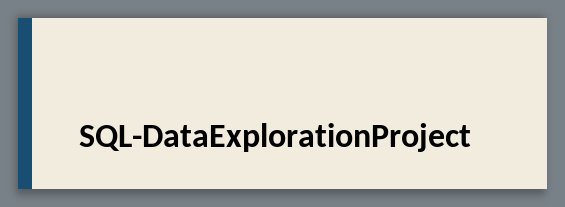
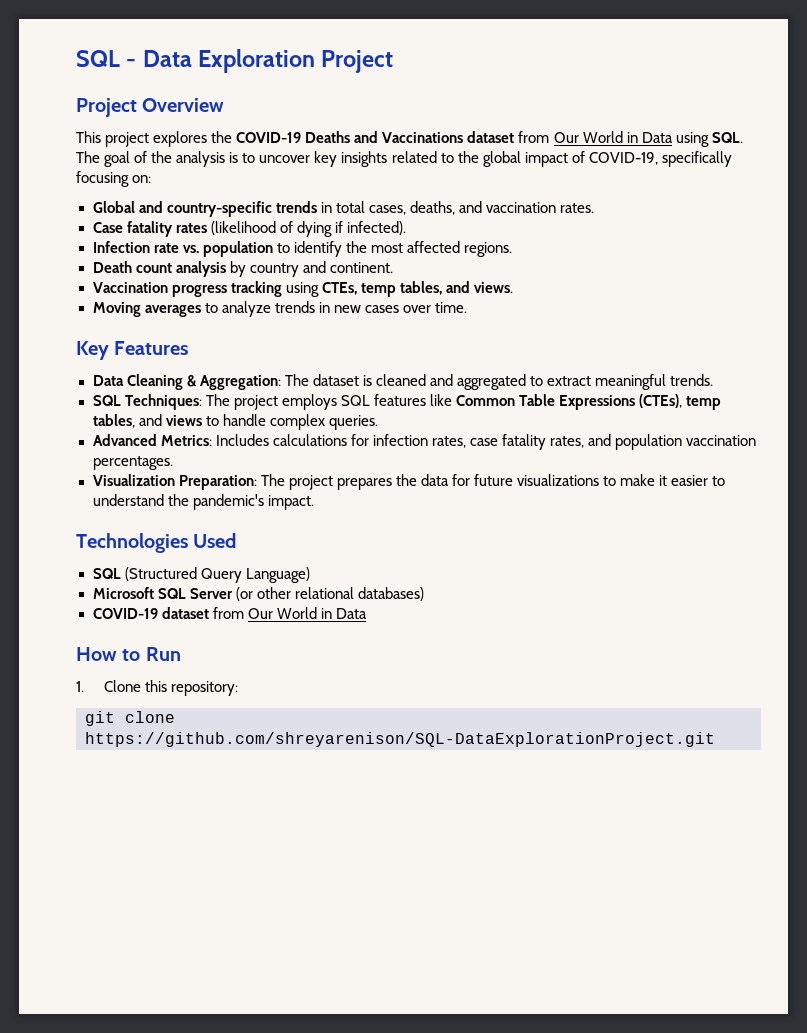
[79,123,471,152] SQL-DataExplorationProject -> [76,49,394,73] [76,98,225,117] [76,131,743,147] [76,151,732,167] [76,171,152,187] [92,201,594,217] [92,221,406,237] [92,241,512,257] [92,261,393,277] [92,281,513,297] [92,301,467,317] [76,341,189,360] [92,374,714,390] [92,394,722,410] [92,414,378,430] [92,434,757,450] [92,456,173,470] [92,474,726,490] [92,494,314,510] [76,533,237,553] [92,567,310,583] [92,587,424,601] [92,607,367,619] [76,647,181,661] [76,680,239,696] [85,711,175,726] [85,732,715,747] SQL - Data Exploration Project // Project Overview // This project explores the COVID-19 Deaths and Vaccinations dataset from Our World in Data using SQL. The goal of the analysis is to uncover key insights related to the global impact of COVID-19, specifically focusing on: // Global and country-specific trends in total cases, deaths, and vaccination rates. // Case fatality rates (likelihood of dying if infected). // Infection rate vs. population to identify the most affected regions. // Death count analysis by country and continent. // Vaccination progress tracking using CTEs, temp tables, and views. // Moving averages to analyze trends in new cases over time. // Key Features // Data Cleaning & Aggregation: The dataset is cleaned and aggregated to extract meaningful trends. // SQL Techniques: The project employs SQL features like Common Table Expressions (CTEs), temp tables, and views to handle complex queries. // Advanced Metrics: Includes calculations for infection rates, case fatality rates, and population vaccination percentages. // Visualization Preparation: The project prepares the data for future visualizations to make it easier to understand the pandemic's impact. // Technologies Used // SQL (Structured Query Language) // Microsoft SQL Server (or other relational databases) // COVID-19 dataset from Our World in Data // How to Run // 1. Clone this repository: // git clone https://github.com/shreyarenison/SQL-DataExplorationProject.git

